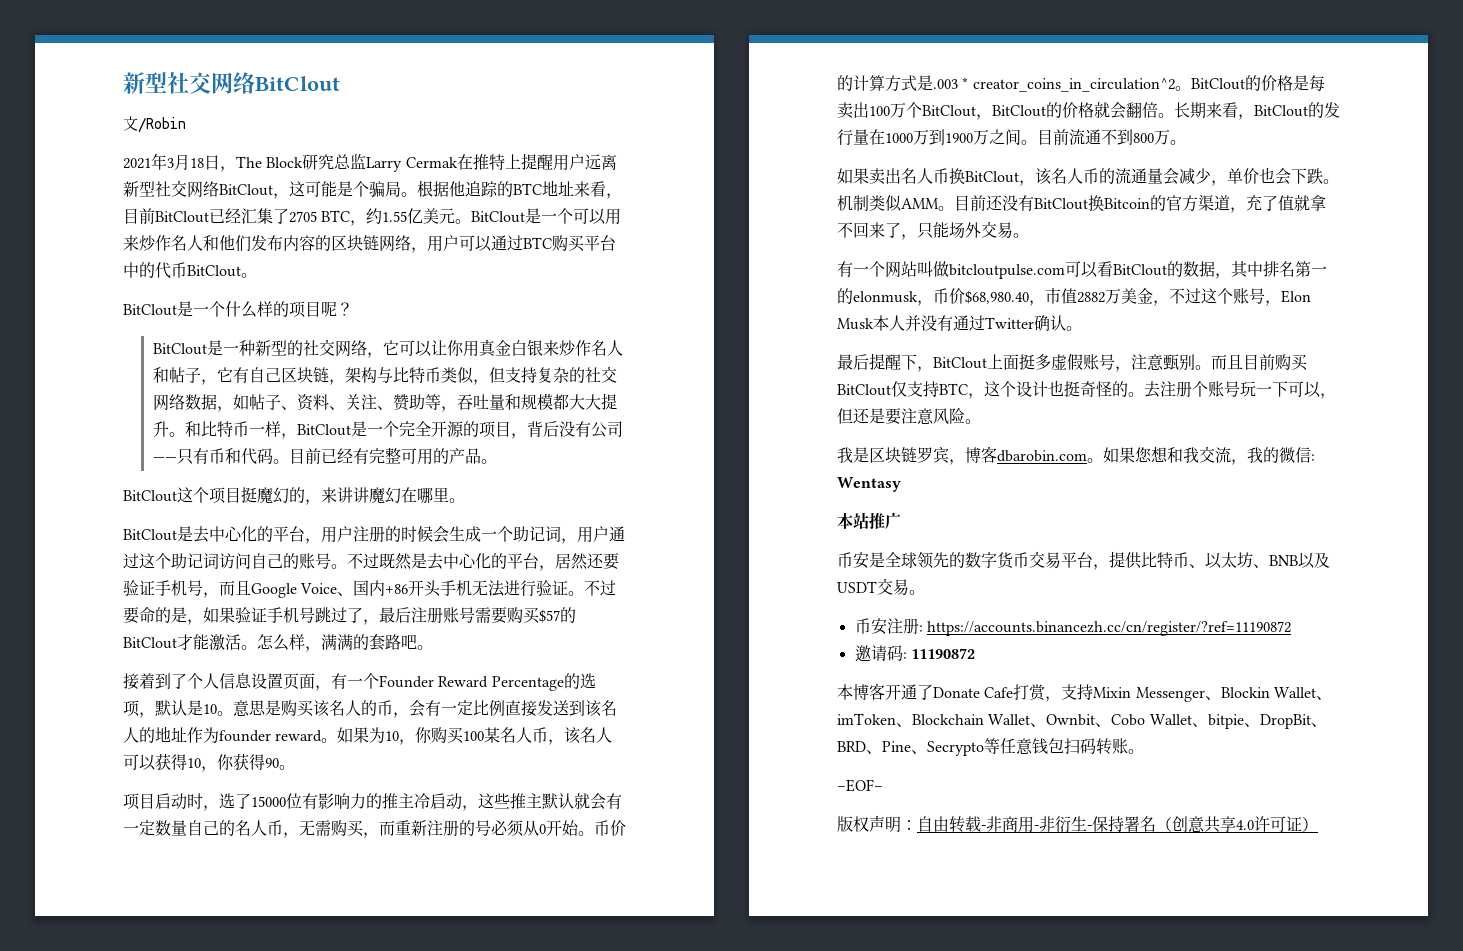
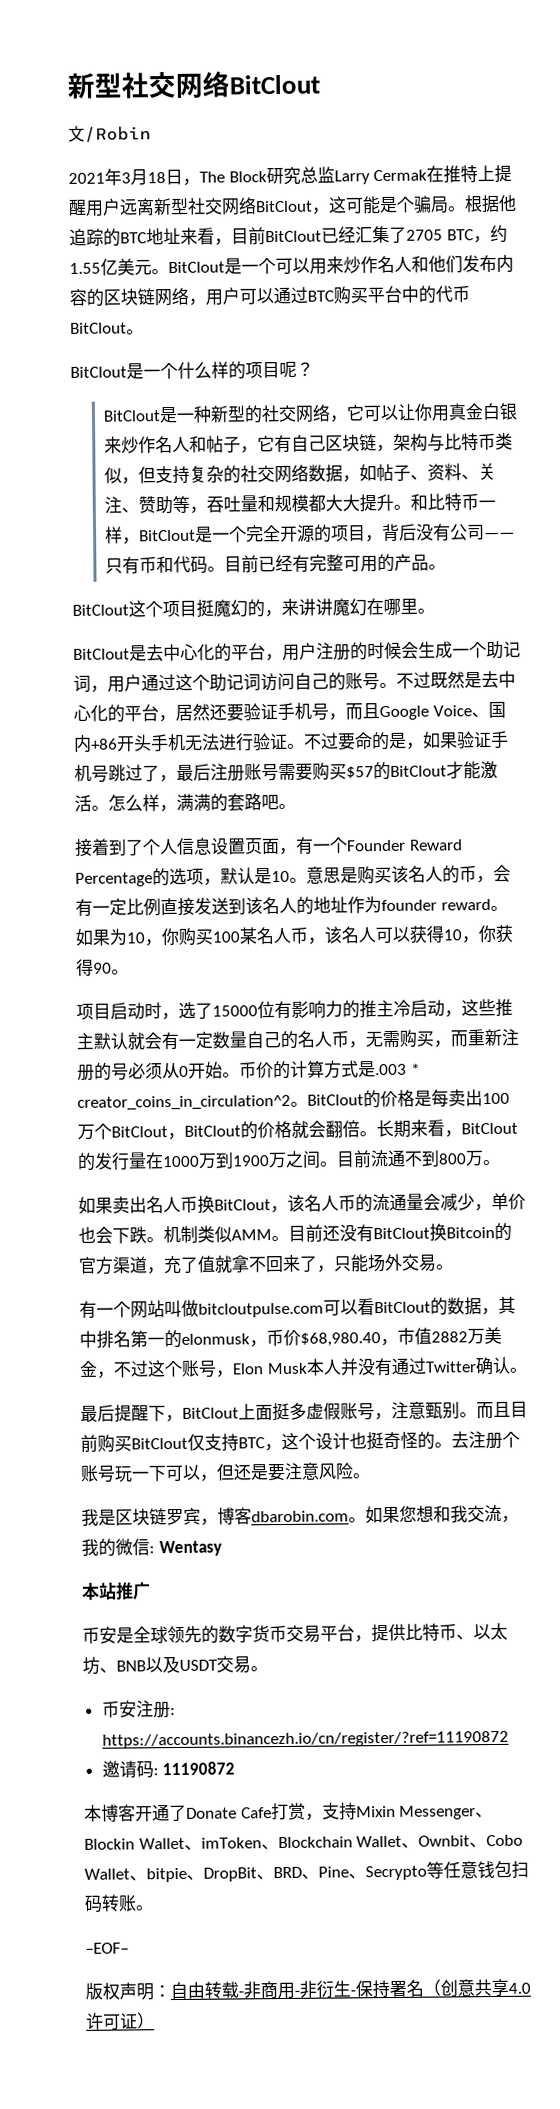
[926,621,1291,636] https://accounts.binancezh.cc/cn/register/?ref=11190872 -> [101,1730,509,1749] https://accounts.binancezh.io/cn/register/?ref=11190872

